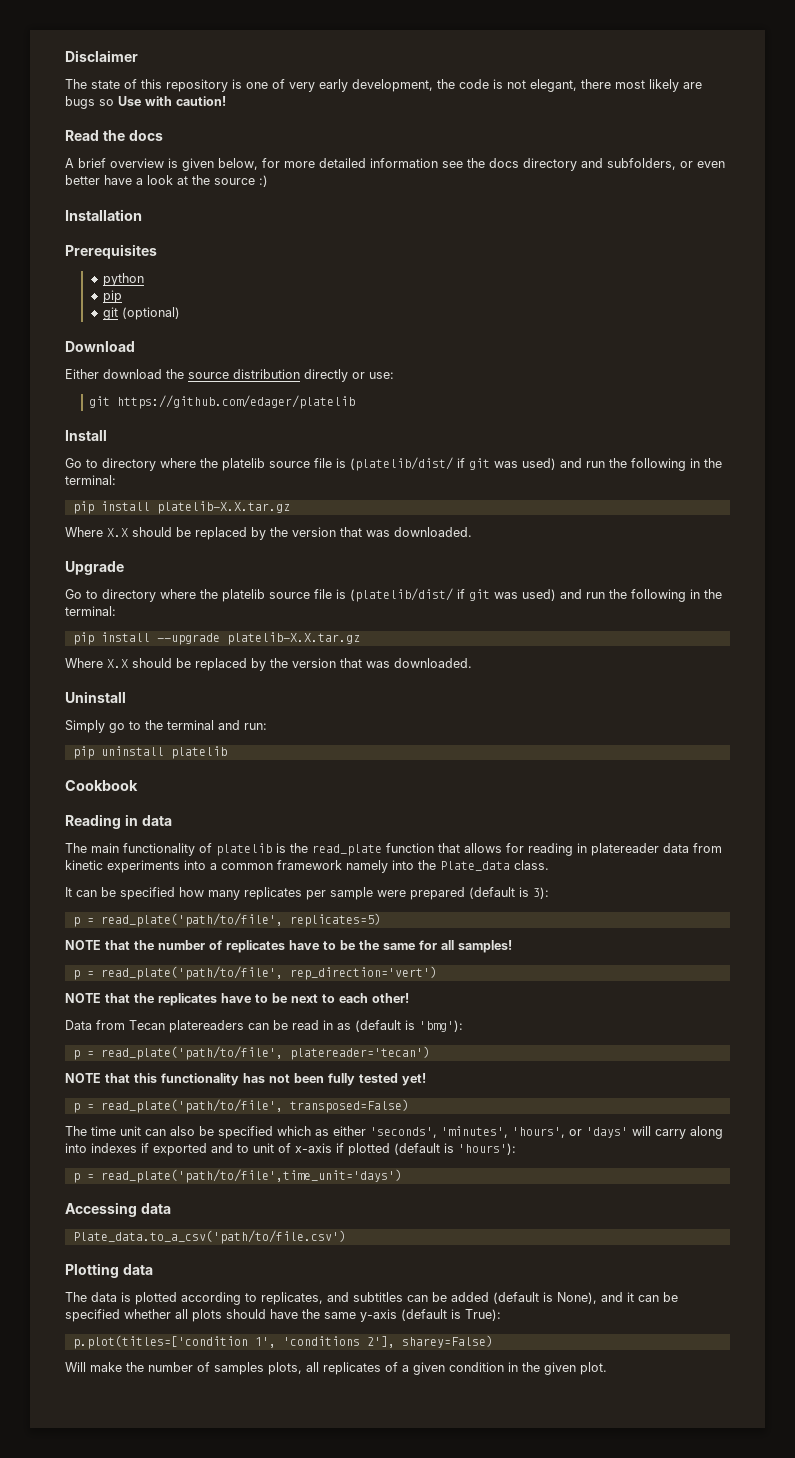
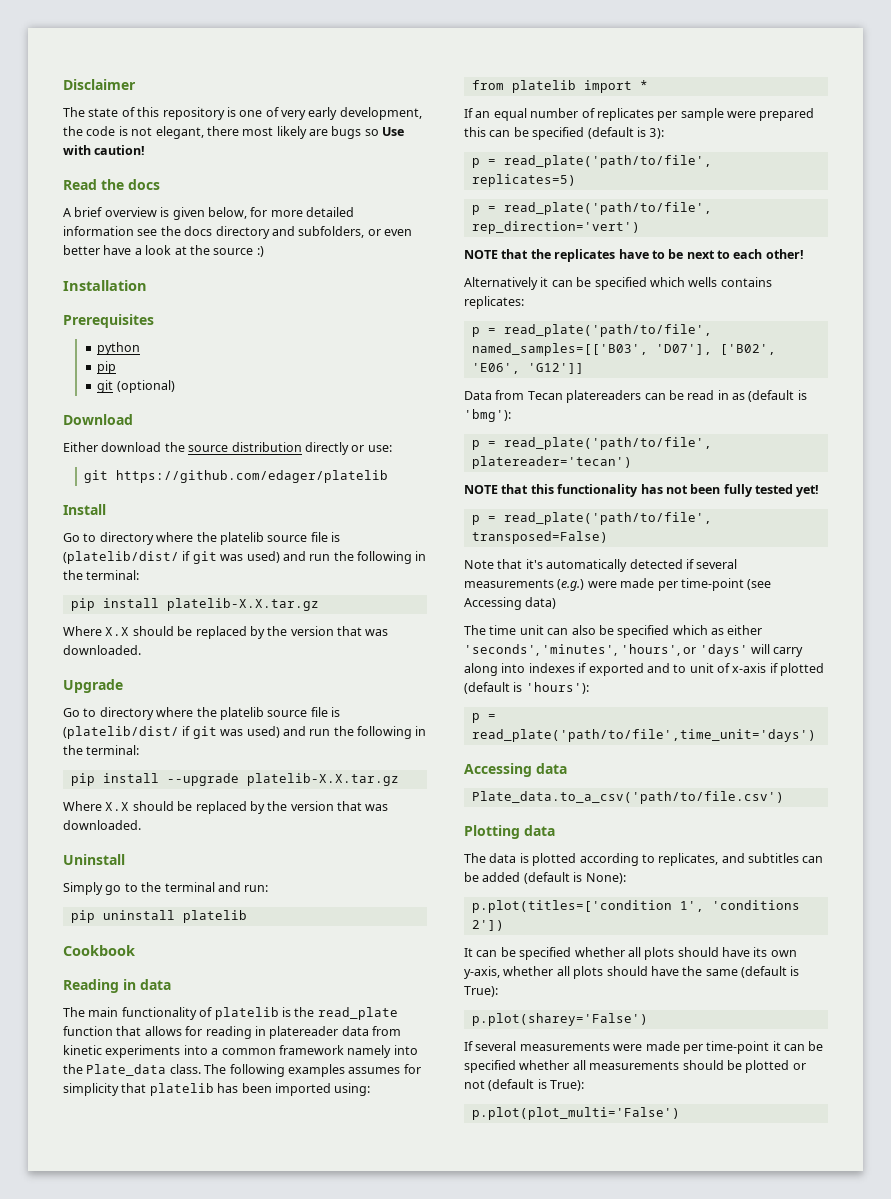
[65,887,240,900] // It can be specified how many -> [204,1064,421,1077] [63,1083,371,1096] [471,80,648,93] [464,108,595,121] The following examples assumes for simplicity that platelib has been imported using: // from platelib import * // If an equal number of
(465, 893) none -> [464,127,585,140] this can be specified
[65,940,512,953] // NOTE that the number of replicates have to be the same for all samples! -> (576, 180) none
(409, 998) none -> [464,277,772,290] [464,296,524,309] [471,324,712,337] [471,343,776,356] [471,363,584,374] // Alternatively it can be specified which wells contains replicates: // p = read_plate('path/to/file', named_samples=[['B03', 'D07'], ['B02', 'E06', 'G12']]
(409, 1106) none -> [464,559,738,572] [464,578,772,591] [464,597,557,610] // Note that it's automatically detected if several measurements (e.g.) were made per time-point (see Accessing data)
[557,1292,634,1304] None), and it -> [585,873,626,884] [471,900,800,913] [471,920,504,931] [464,948,473,957] None): // p.plot(titles=['condition 1', 'conditions 2']) // It
[302,1309,501,1322] [72,1335,493,1349] [65,1362,607,1375] the same y-axis (default is True): // p.plot(titles=['condition 1', 'conditions 2'], sharey=False) // Will make the number of samples plots, all replicates of a given condition in the given plot. -> [753,947,797,957] [464,966,800,979] [464,986,498,997] [471,1013,648,1026] [464,1041,824,1054] [464,1060,806,1073] [464,1079,585,1091] [471,1107,680,1120] its own y-axis, whether all plots should have the same (default is True): // p.plot(sharey='False') // If several measurements were made per time-point it can be specified whether all measurements should be plotted or not (default is True): // p.plot(plot_multi='False')

